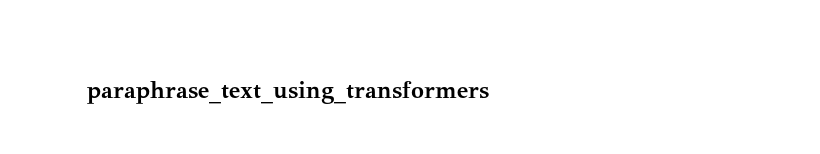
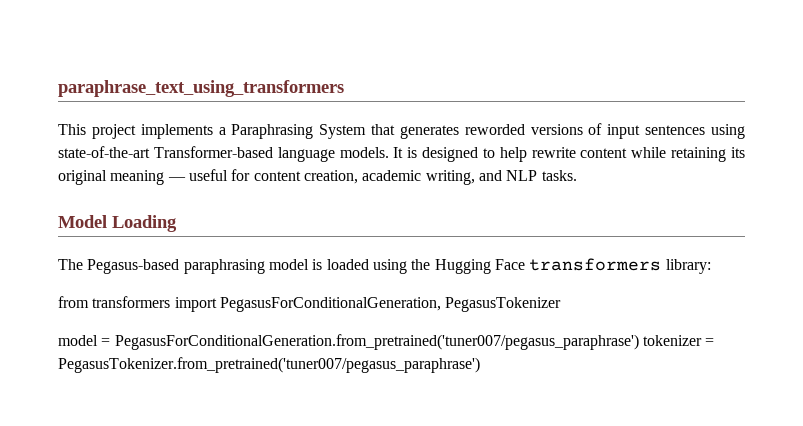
(489, 92) none -> [58,123,745,139] [58,146,745,162] [58,169,577,185] [58,215,177,232] [58,258,711,274] [58,296,562,312] [58,334,715,350] [58,357,480,373] // This project implements a Paraphrasing System that generates reworded versions of input sentences using state-of-the-art Transformer-based language models. It is designed to help rewrite content while retaining its original meaning — useful for content creation, academic writing, and NLP tasks. // Model Loading // The Pegasus-based paraphrasing model is loaded using the Hugging Face transformers library: // from transformers import PegasusForConditionalGeneration, PegasusTokenizer // model = PegasusForConditionalGeneration.from_pretrained('tuner007/pegasus_paraphrase') tokenizer = PegasusTokenizer.from_pretrained('tuner007/pegasus_paraphrase')

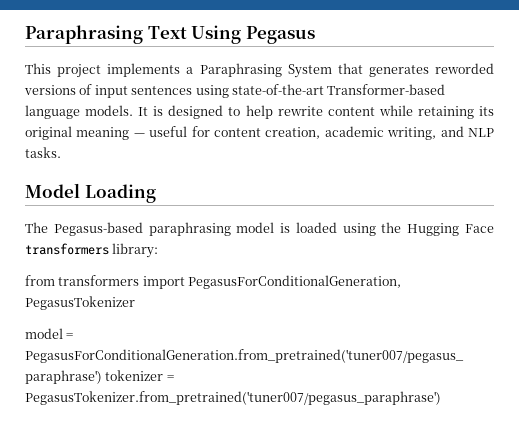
[58,80,344,97] paraphrase_text_using_transformers -> [25,25,315,44] Paraphrasing Text Using Pegasus

